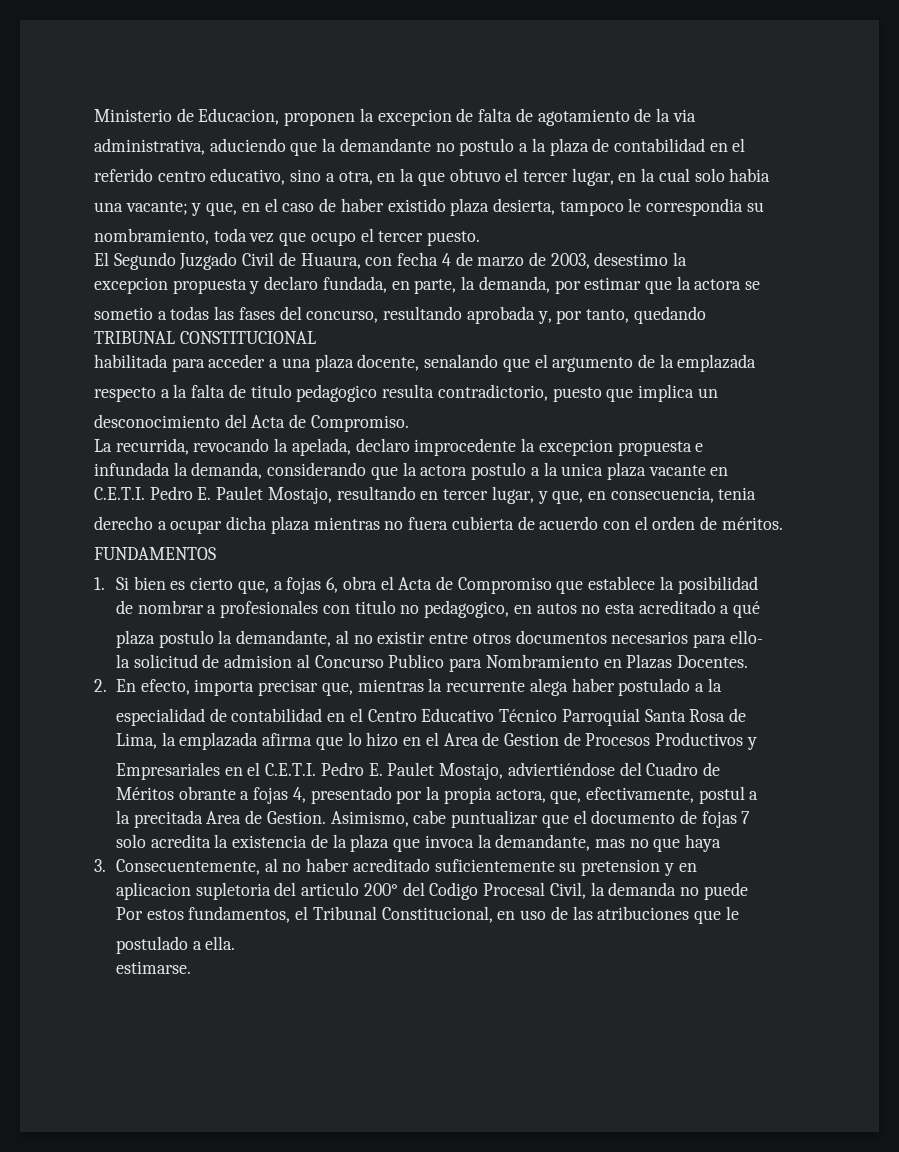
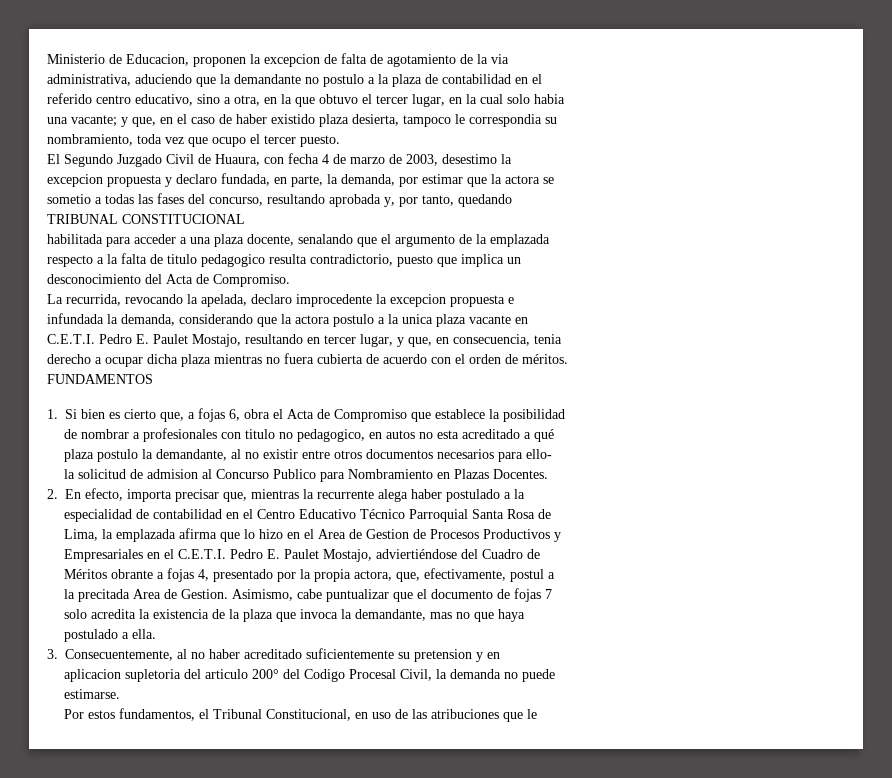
(722, 843) none -> [64,629,157,642] // postulado a ella.
(748, 891) none -> [64,689,121,699] // estimarse.
[115,936,236,954] [115,961,191,974] // postulado a ella. // estimarse. -> (538, 714) none

